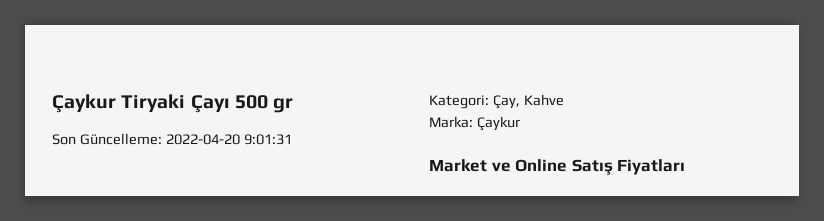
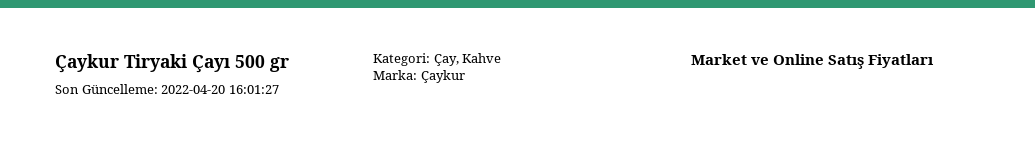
[243,134,292,145] 9:01:31 -> [228,85,279,94] 16:01:27

